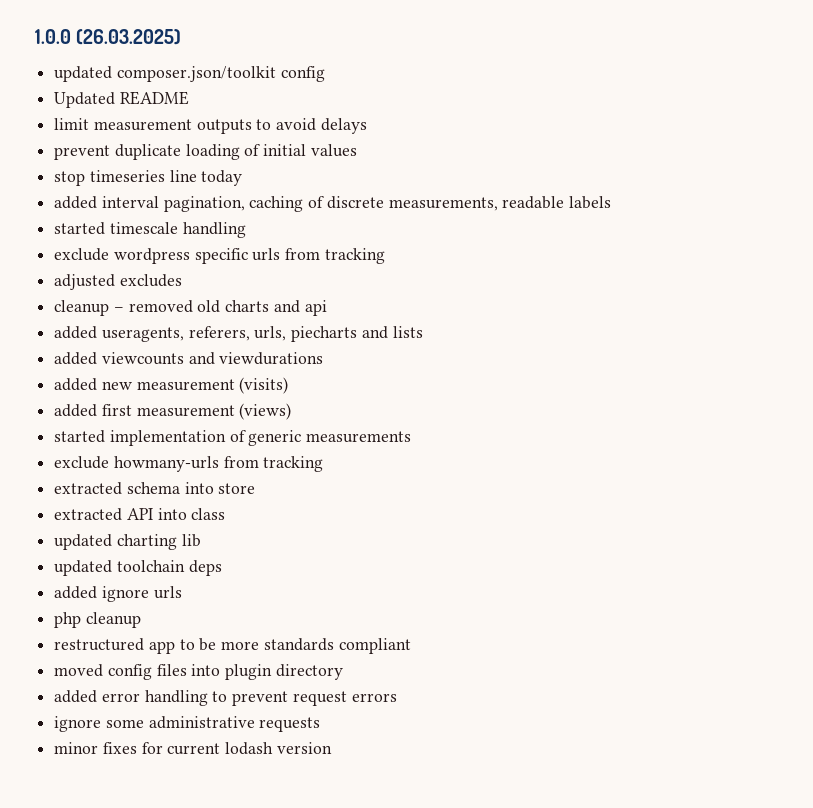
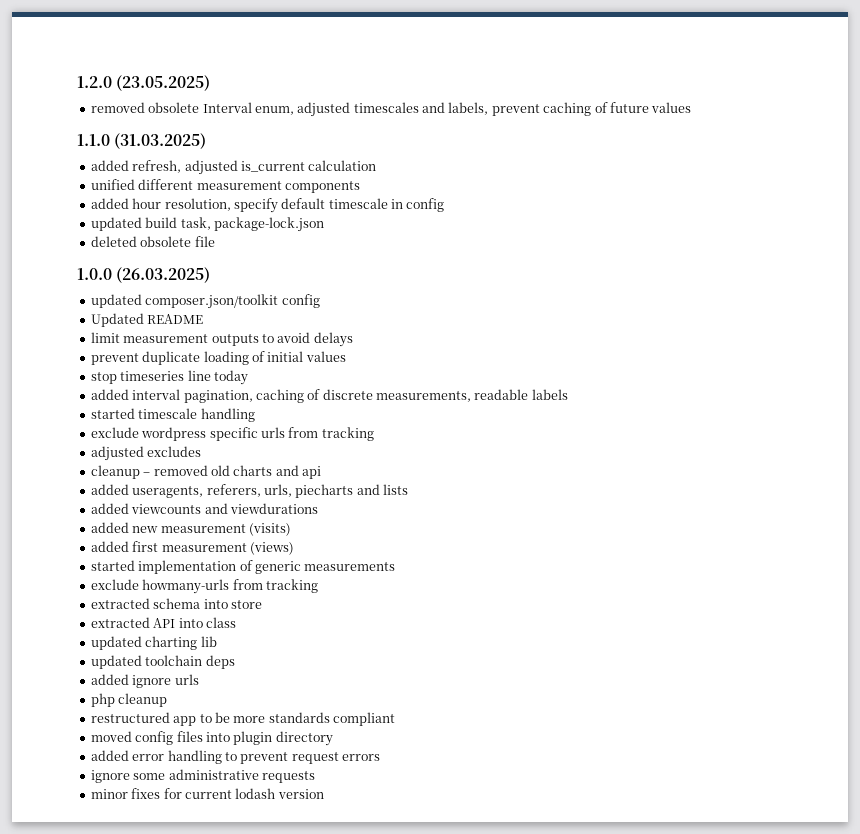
(35, 36) none -> [77,75,211,91] [90,102,692,117] [77,133,207,149] [90,160,377,175] [90,179,360,193] [90,198,445,213] [90,217,324,232] [90,236,215,247] 1.2.0 (23.05.2025) // removed obsolete Interval enum, adjusted timescales and labels, prevent caching of future values // 1.1.0 (31.03.2025) // added refresh, adjusted is_current calculation // unified different measurement components // added hour resolution, specify default timescale in config // updated build task, package-lock.json // deleted obsolete file //

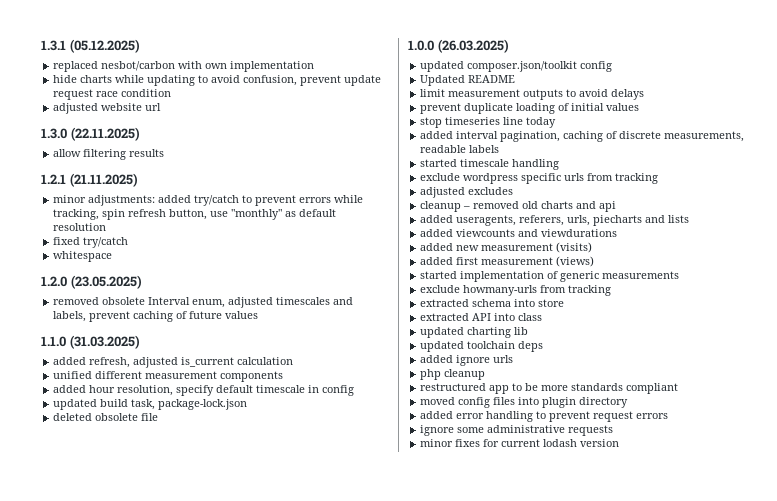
(77, 82) none -> [41,39,140,53] [53,61,315,72] [53,75,382,86] [53,89,172,100] [53,103,162,114] [41,127,140,141] [53,149,165,160] [41,173,138,187] [53,195,364,206] [53,209,337,220] [53,223,107,231] [53,237,129,248] [53,251,113,262] 1.3.1 (05.12.2025) // replaced nesbot/carbon with own implementation // hide charts while updating to avoid confusion, prevent update request race condition // adjusted website url // 1.3.0 (22.11.2025) // allow filtering results // 1.2.1 (21.11.2025) // minor adjustments: added try/catch to prevent errors while tracking, spin refresh button, use "monthly" as default resolution // fixed try/catch // whitespace //

